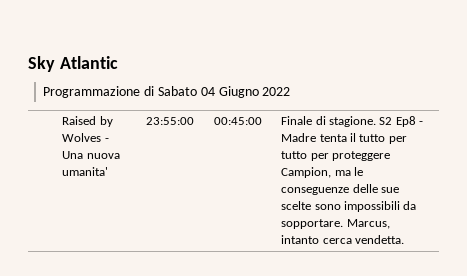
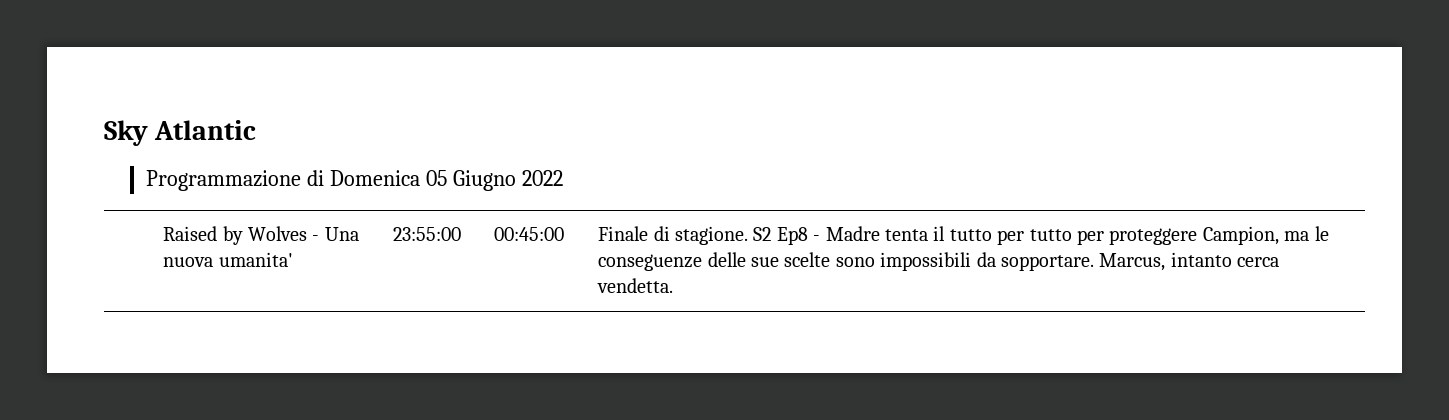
[157,86,215,96] Sabato 04 -> [329,170,447,186] Domenica 05

